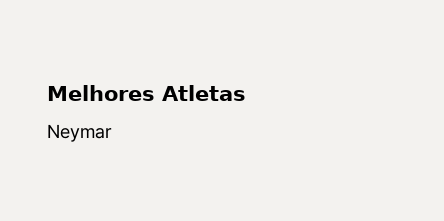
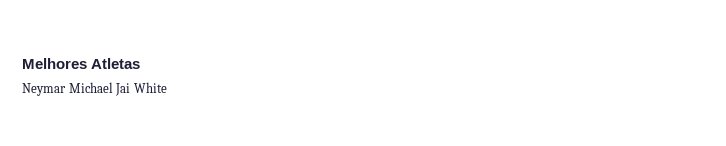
(112, 133) none -> [68,82,167,96] Michael Jai White

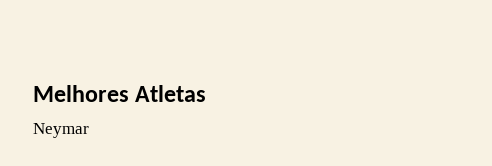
[68,82,167,96] Michael Jai White -> (89, 130) none

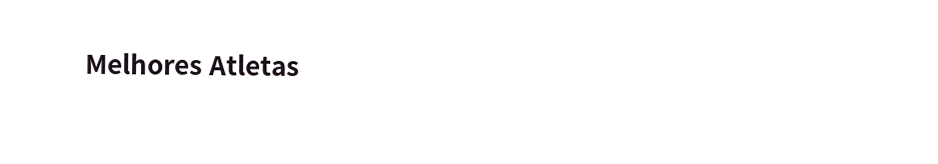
[33,123,89,138] // Neymar -> (301, 65) none

